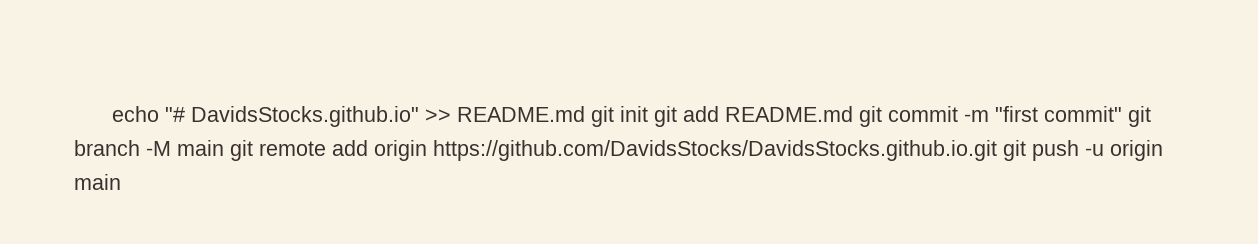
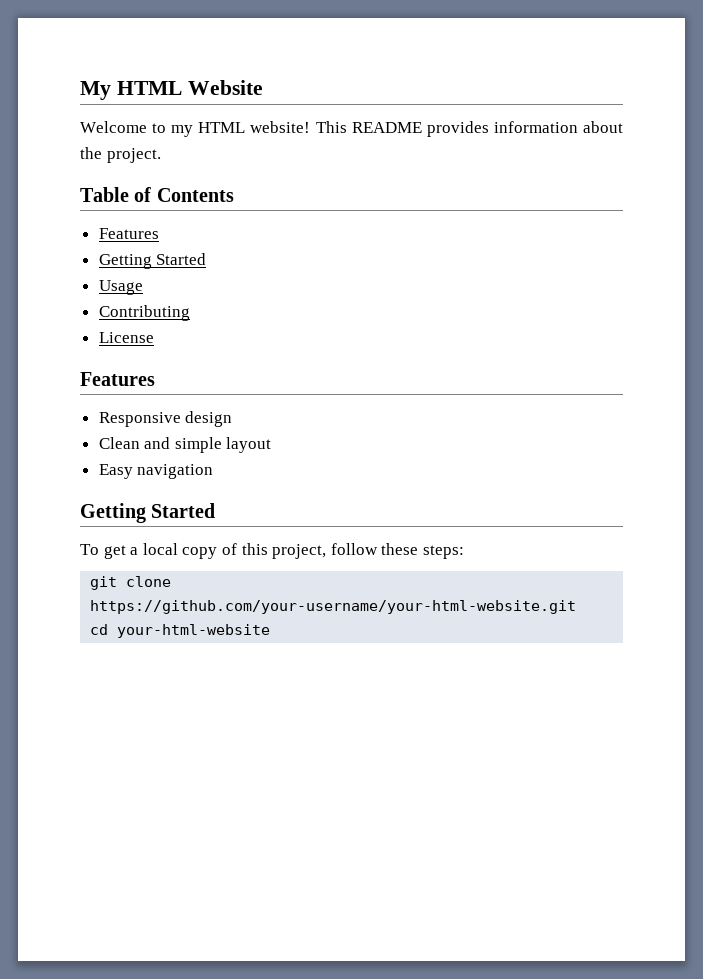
[112,106,1152,127] [74,140,1163,161] [74,174,121,190] echo "# DavidsStocks.github.io" >> README.md git init git add README.md git commit -m "first commit" git branch -M main git remote add origin https://github.com/DavidsStocks/DavidsStocks.github.io.git git push -u origin main -> [80,80,263,100] [80,121,623,137] [80,147,161,163] [80,187,234,202] [98,228,159,239] [98,253,207,269] [98,280,143,295] [98,305,190,321] [98,332,154,343] [80,372,155,386] [98,411,233,427] [98,437,272,453] [98,464,214,479] [80,503,216,523] [80,543,464,559] [90,576,172,590] [90,600,577,614] [90,624,271,638] My HTML Website // Welcome to my HTML website! This README provides information about the project. // Table of Contents // Features // Getting Started // Usage // Contributing // License // Features // Responsive design // Clean and simple layout // Easy navigation // Getting Started // To get a local copy of this project, follow these steps: // git clone https://github.com/your-username/your-html-website.git // cd your-html-website

